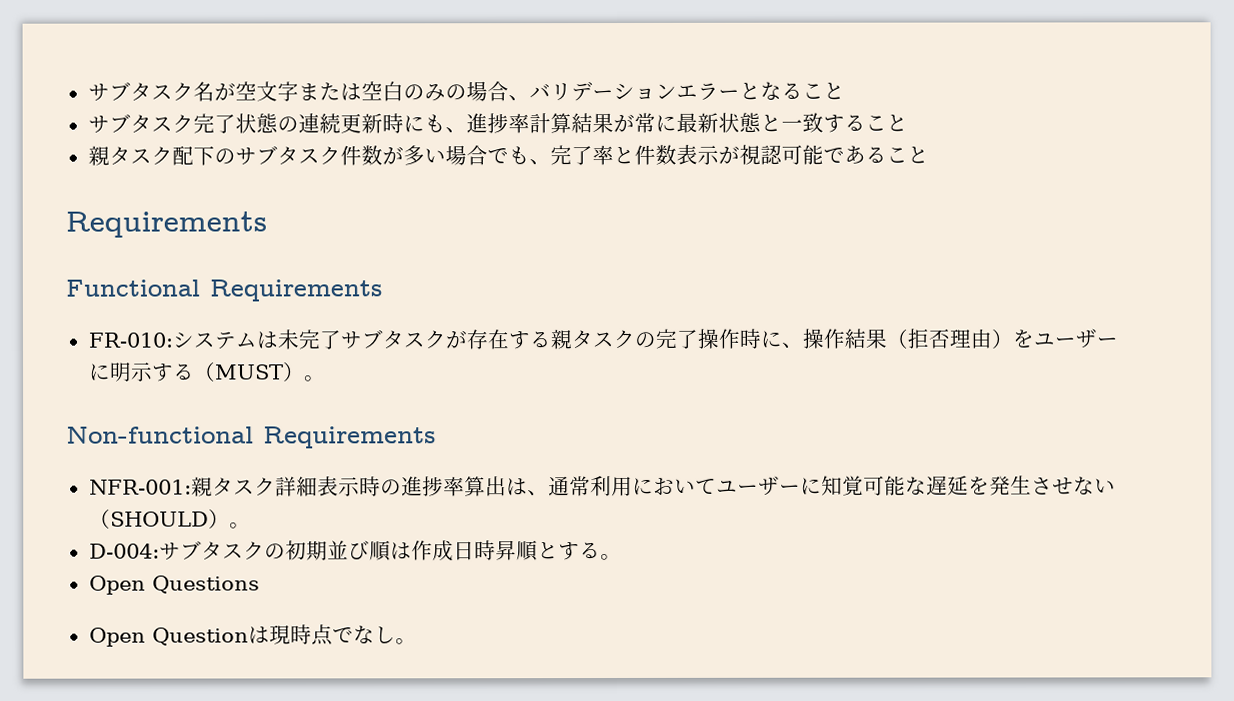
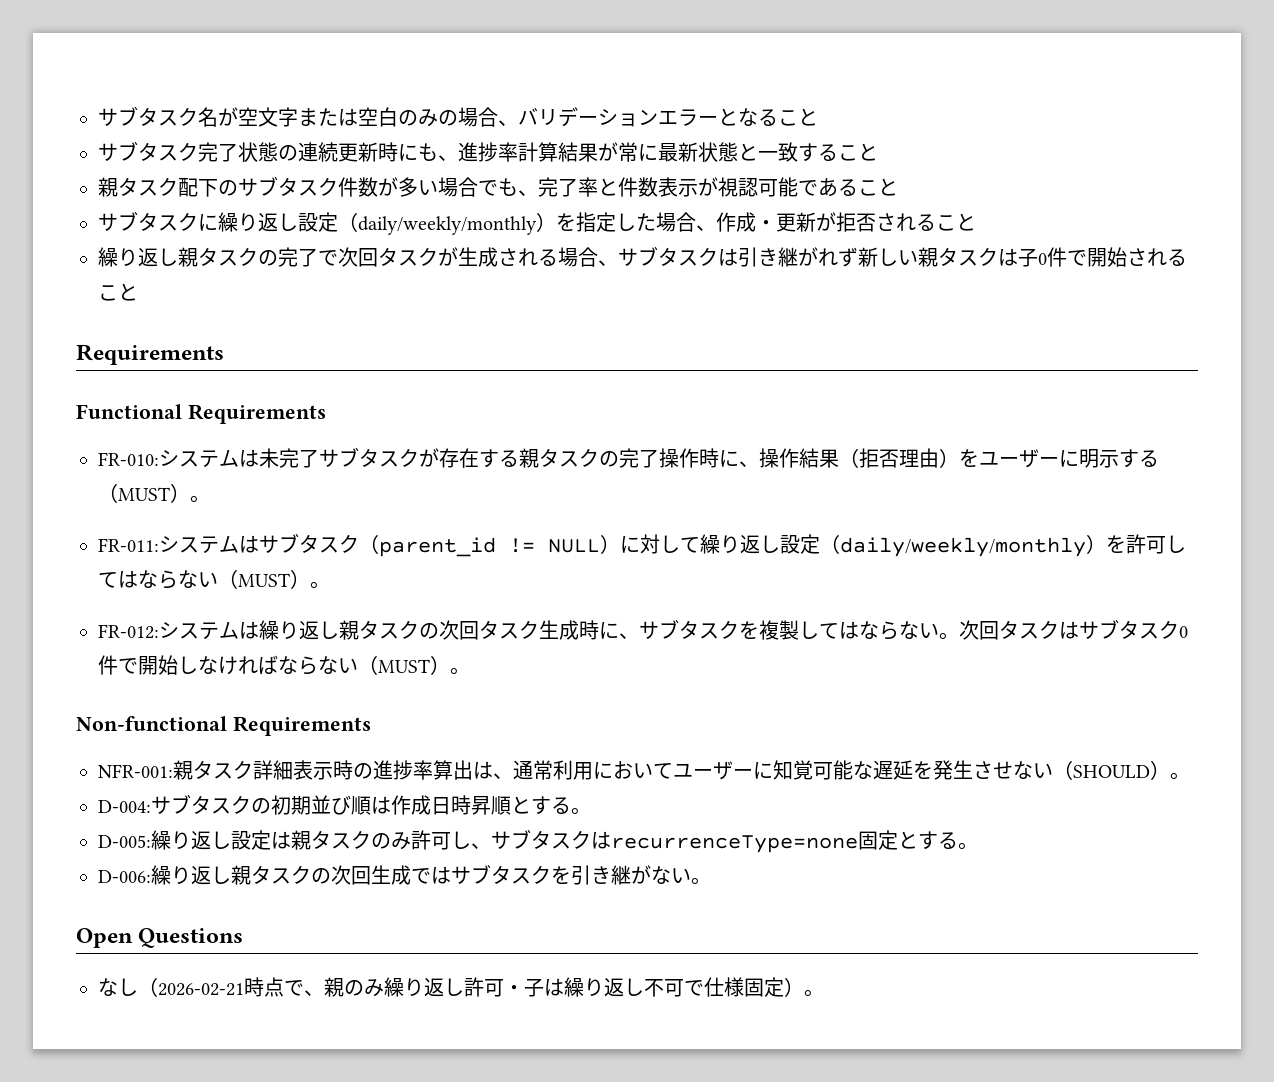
(929, 155) none -> [98,211,976,235] [98,246,1187,267] [98,283,138,301] // サブタスクに繰り返し設定（daily/weekly/monthly）を指定した場合、作成・更新が拒否されること // 繰り返し親タスクの完了で次回タスクが生成される場合、サブタスクは引き継がれず新しい親タスクは子0件で開始されること
(326, 378) none -> [98,533,1186,557] [98,569,330,589] [98,619,1188,640] [98,655,470,675] // FR-011:システムはサブタスク（parent_id != NULL）に対して繰り返し設定（daily/weekly/monthly）を許可してはならない（MUST）。 // FR-012:システムは繰り返し親タスクの次回タスク生成時に、サブタスクを複製してはならない。次回タスクはサブタスク0件で開始しなければならない（MUST）。
[88,575,260,595] [88,624,396,647] Open Questions // Open Questionは現時点でなし -> [98,829,978,853] [98,864,711,885] [76,928,244,948] [98,977,804,997] D-005:繰り返し設定は親タスクのみ許可し、サブタスクはrecurrenceType=none固定とする。 // D-006:繰り返し親タスクの次回生成ではサブタスクを引き継がない。 // Open Questions // なし（2026-02-21時点で、親のみ繰り返し許可・子は繰り返し不可で仕様固定）

